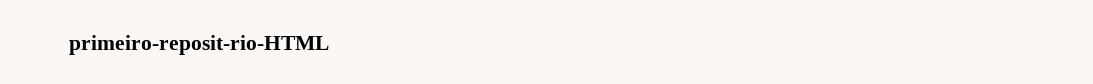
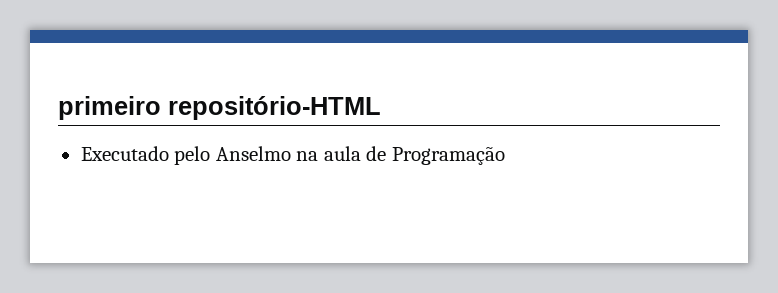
[69,35,329,55] primeiro-reposit-rio-HTML -> [58,96,381,120] [80,146,505,165] primeiro repositório-HTML // Executado pelo Anselmo na aula de Programação

